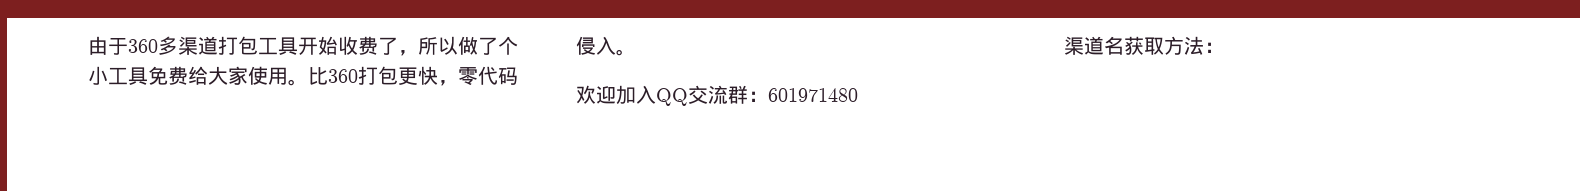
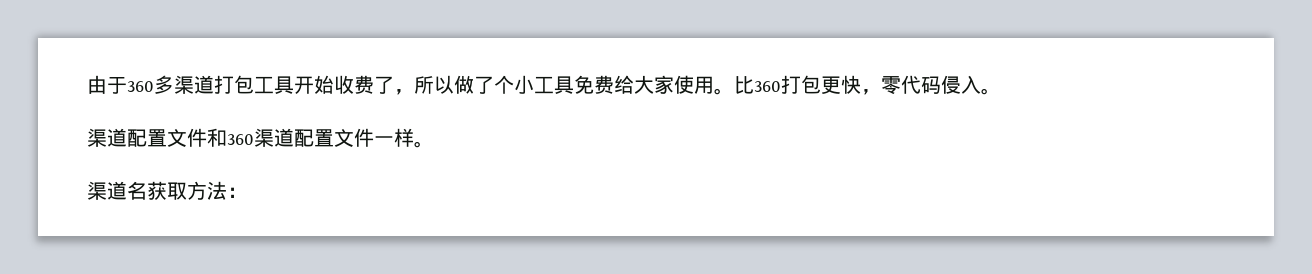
[576,85,858,106] 欢迎加入QQ交流群：601971480 -> [87,128,434,148] 渠道配置文件和360渠道配置文件一样。

